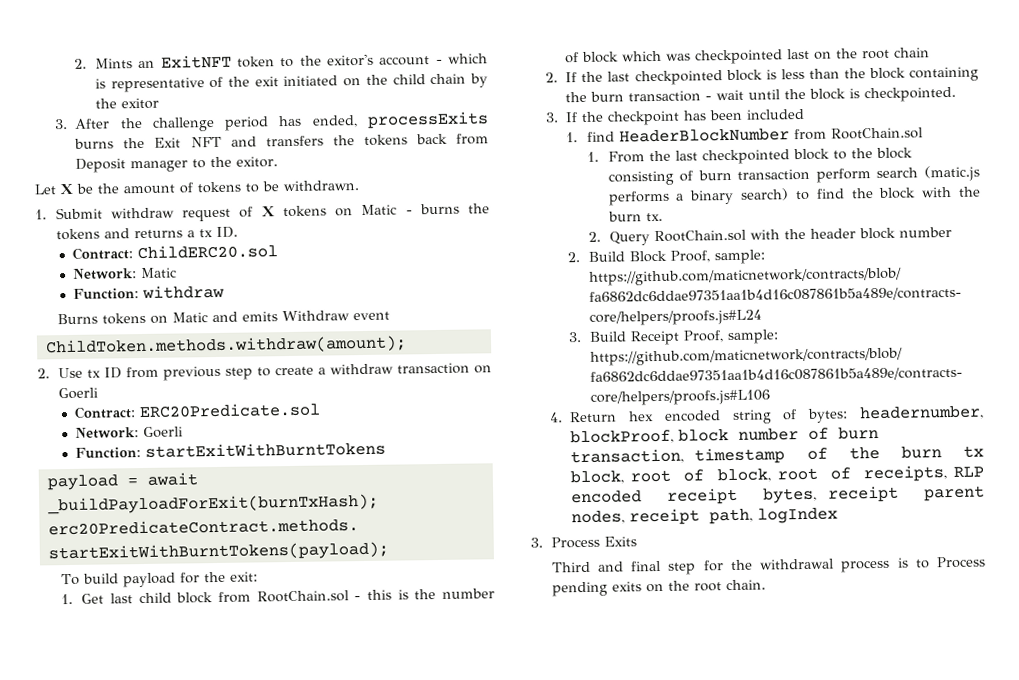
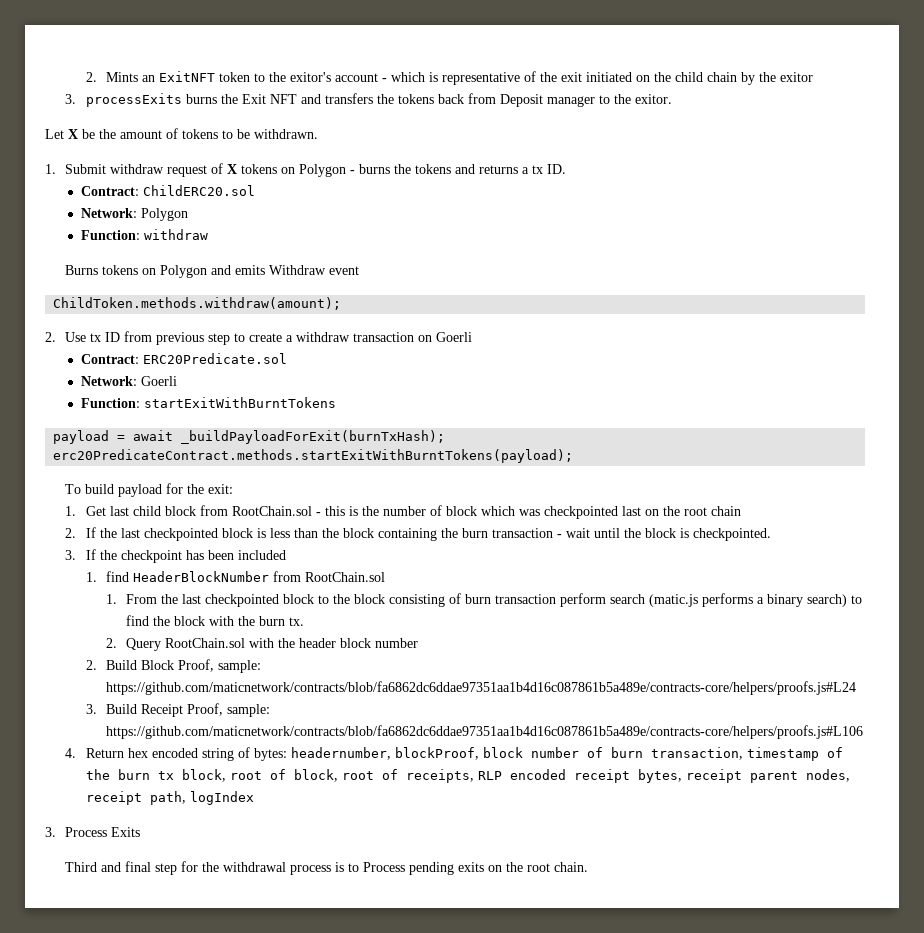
[74,115,358,132] After the challenge period has ended, -> (77, 99) none
[361,204,398,216] Matic -> [299,164,347,177] Polygon
[139,267,177,279] Matic -> [140,208,188,221] Polygon
[171,312,208,323] Matic -> [160,265,208,278] Polygon

